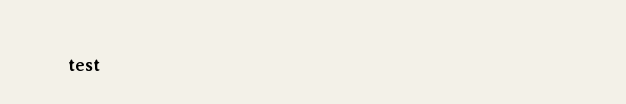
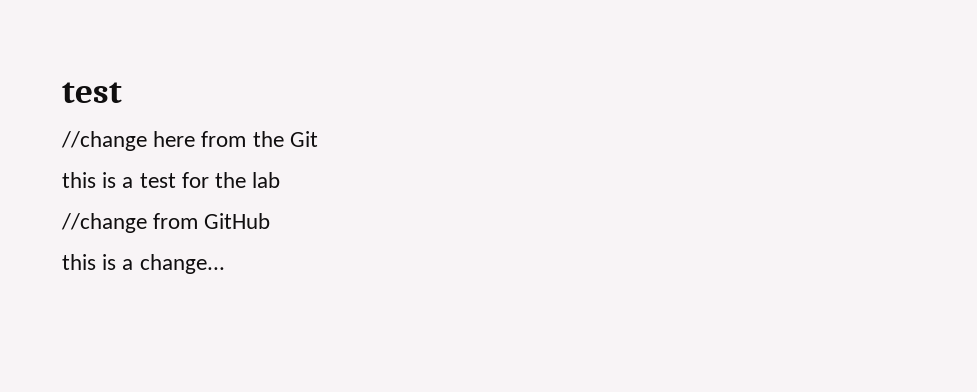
[68,59,100,71] test -> [62,82,122,103] [61,131,318,151] [62,172,281,188] [61,213,271,233] [62,254,225,274] test // //change here from the Git // this is a test for the lab // //change from GitHub // this is a change...

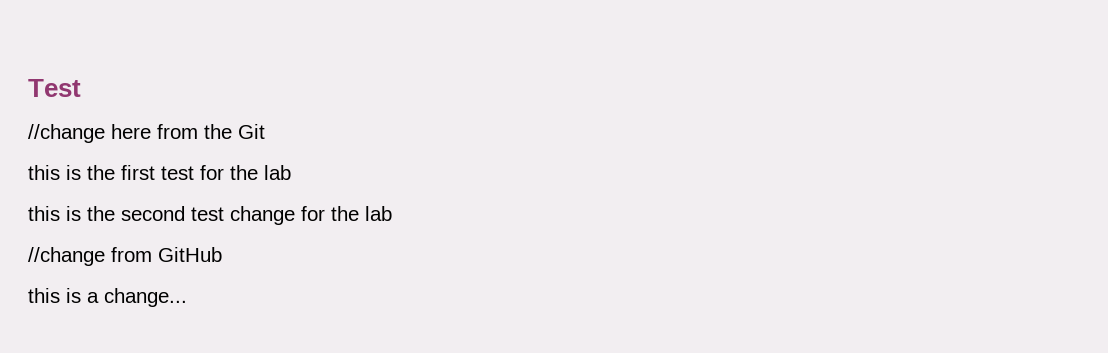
[62,82,122,103] test -> [28,79,81,97] Test
[122,177,134,188] a -> [87,165,155,180] the first
(281, 180) none -> [28,206,392,225] // this is the second test change for the lab

